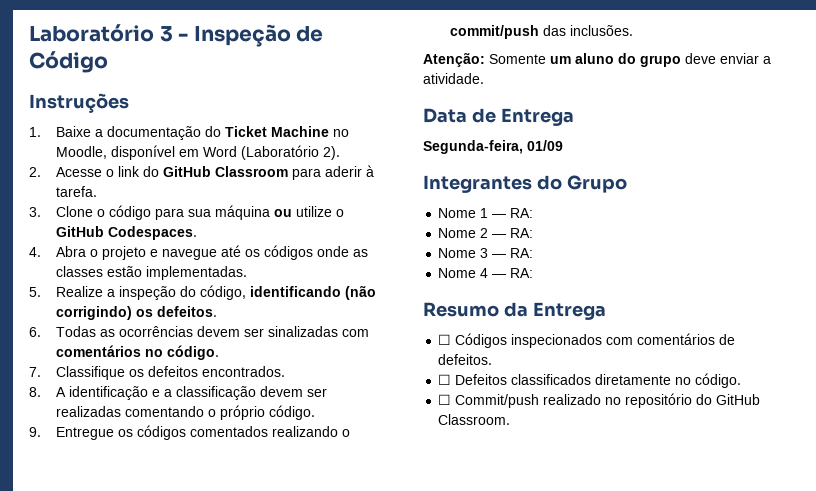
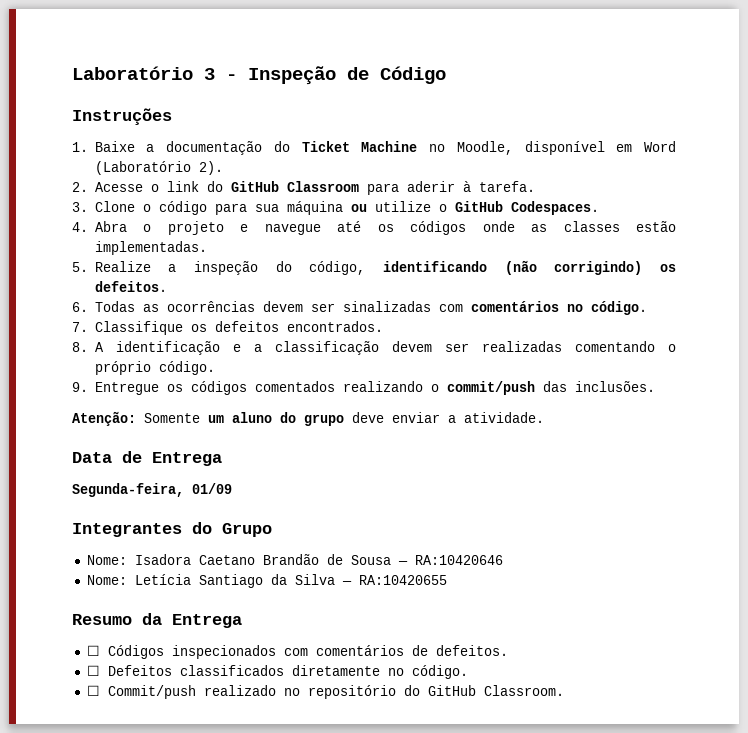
[438,208,534,218] [438,228,534,238] [438,248,534,258] [438,268,534,278] Nome 1 — RA: // Nome 2 — RA: // Nome 3 — RA: // Nome 4 — RA: -> [86,554,503,565] [86,574,447,588] Nome: Isadora Caetano Brandão de Sousa — RA:10420646 // Nome: Letícia Santiago da Silva — RA:10420655

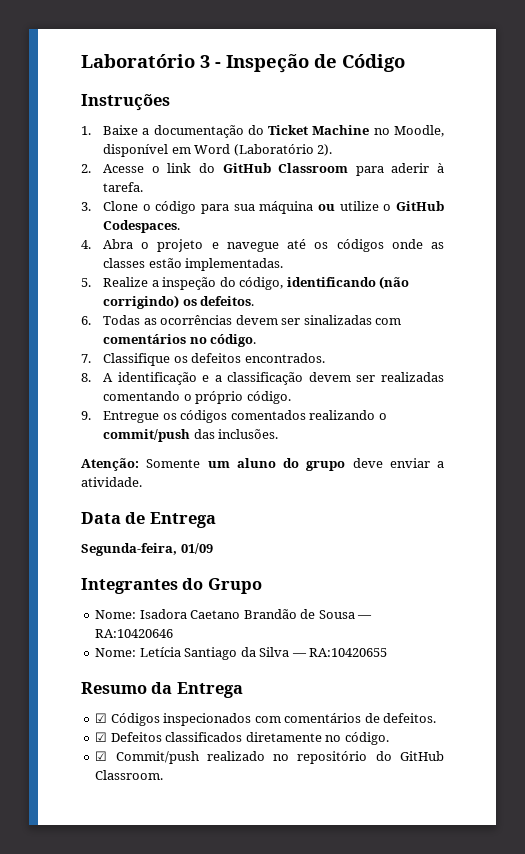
[86,645,100,656] ☐ -> [95,713,108,723] ☑
[86,665,100,676] ☐ -> [95,732,108,742] ☑
[86,685,100,696] ☐ -> [95,751,108,761] ☑

